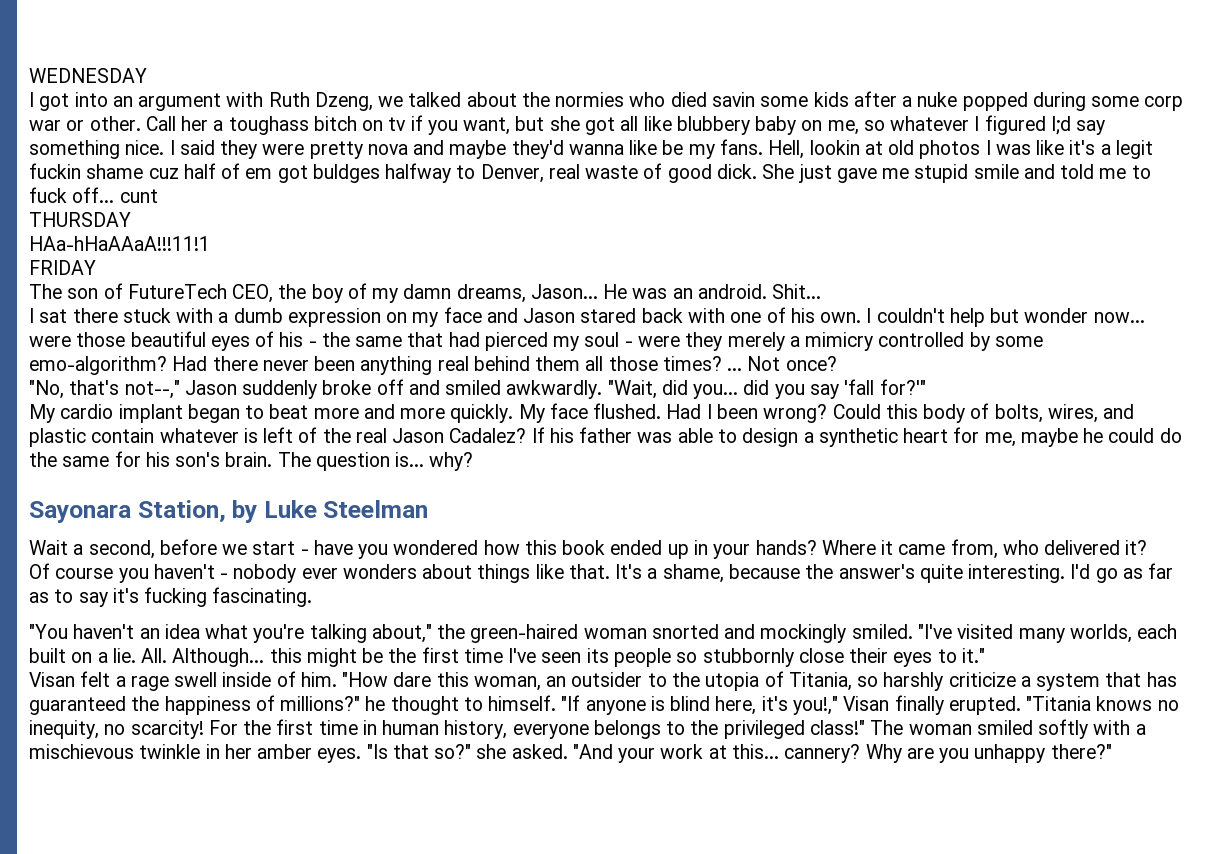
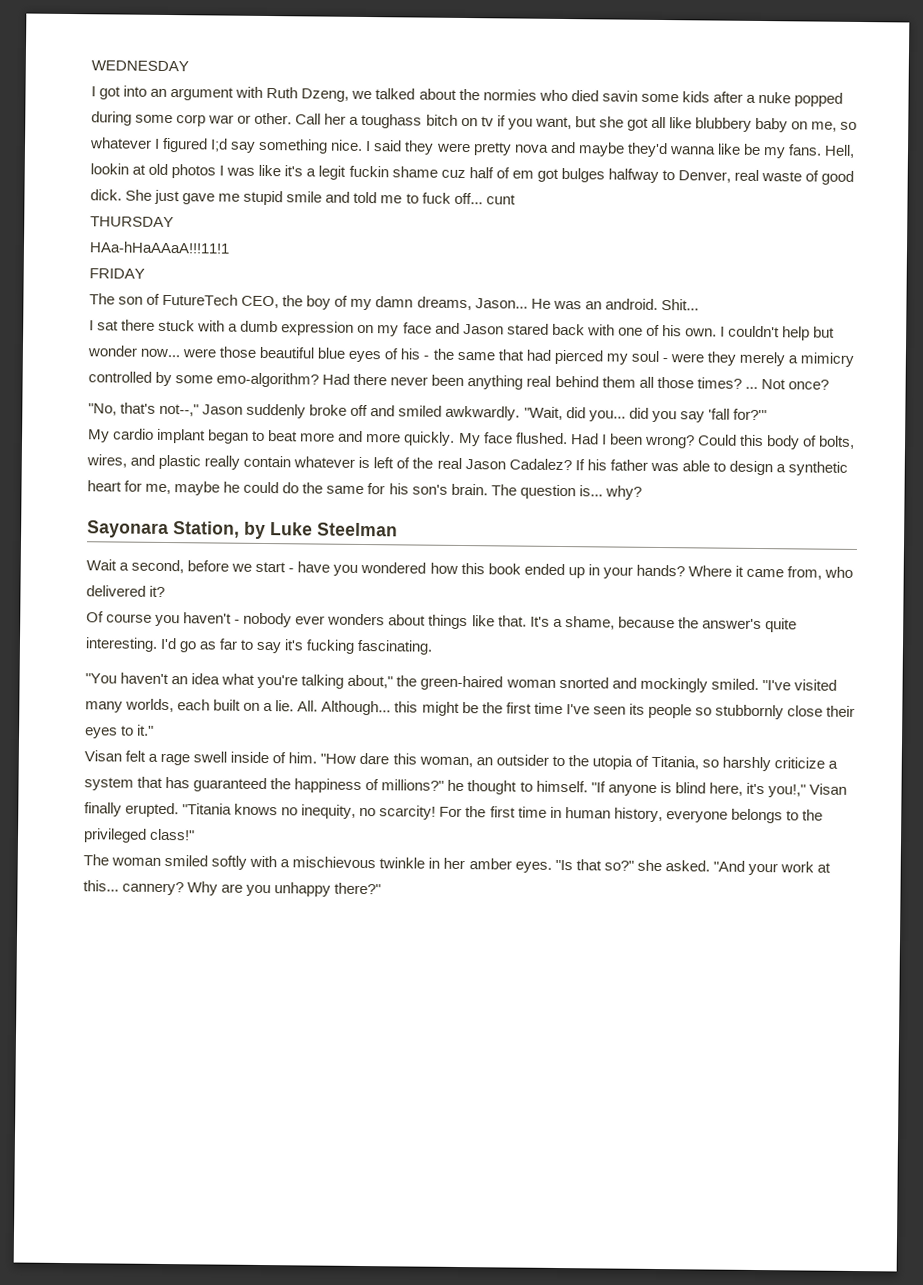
[312,164,380,183] buldges -> [560,167,605,183] bulges
(206, 339) none -> [317,347,346,359] blue
(86, 437) none -> [204,455,241,470] really
[29,592,49,603] as -> (239, 644) none
(865, 727) none -> (196, 834) //

